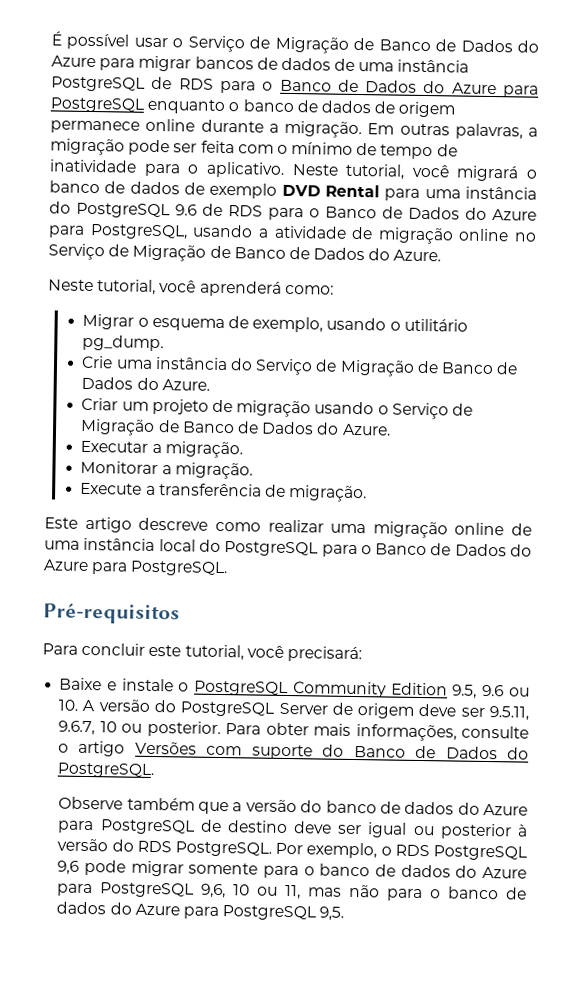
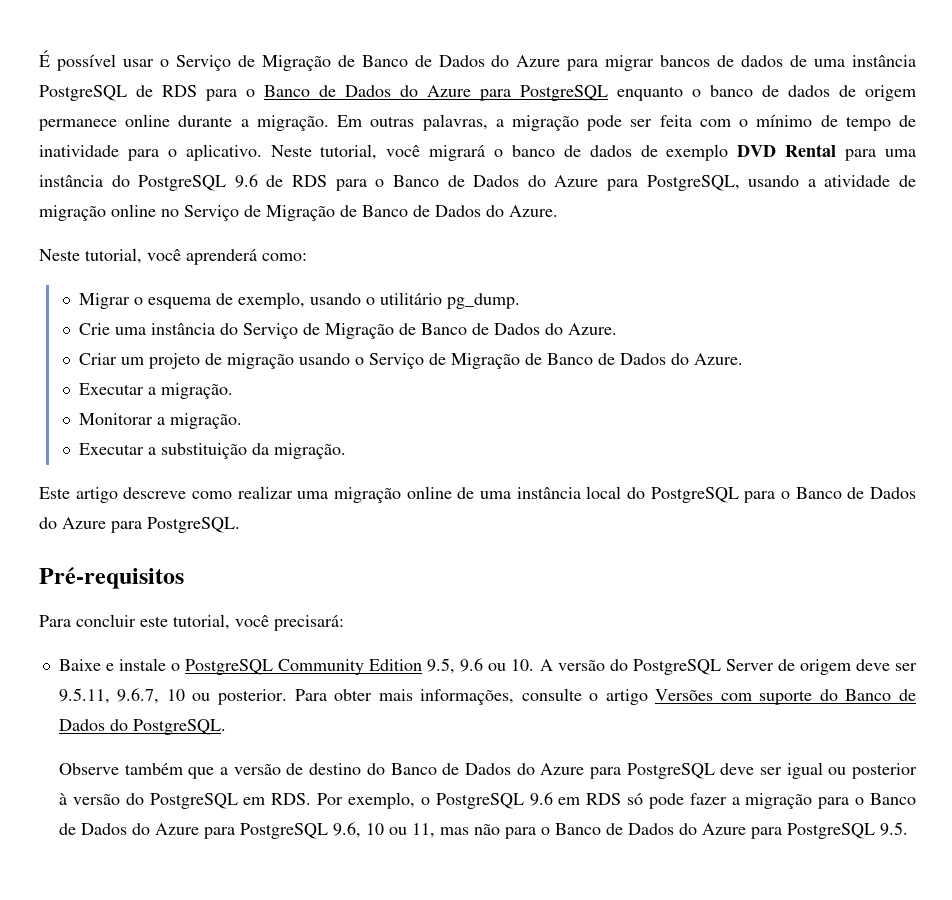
[80,482,286,497] Execute a transferência de -> [78,443,269,459] Executar a substituição da
[300,800,528,816] [57,819,288,835] do banco de dados do Azure para PostgreSQL de destino -> [286,763,715,779] de destino do Banco de Dados do Azure para PostgreSQL
[136,840,527,861] [57,859,527,879] [57,882,227,899] RDS PostgreSQL. Por exemplo, o RDS PostgreSQL 9,6 pode migrar somente para o banco de dados do Azure para PostgreSQL 9,6, -> [149,792,916,809] [59,822,362,839] PostgreSQL em RDS. Por exemplo, o PostgreSQL 9.6 em RDS só pode fazer a migração para o Banco de Dados do Azure para PostgreSQL 9.6,
[448,886,527,900] [56,901,345,921] banco de dados do Azure para PostgreSQL 9,5. -> [555,822,909,839] Banco de Dados do Azure para PostgreSQL 9.5.

